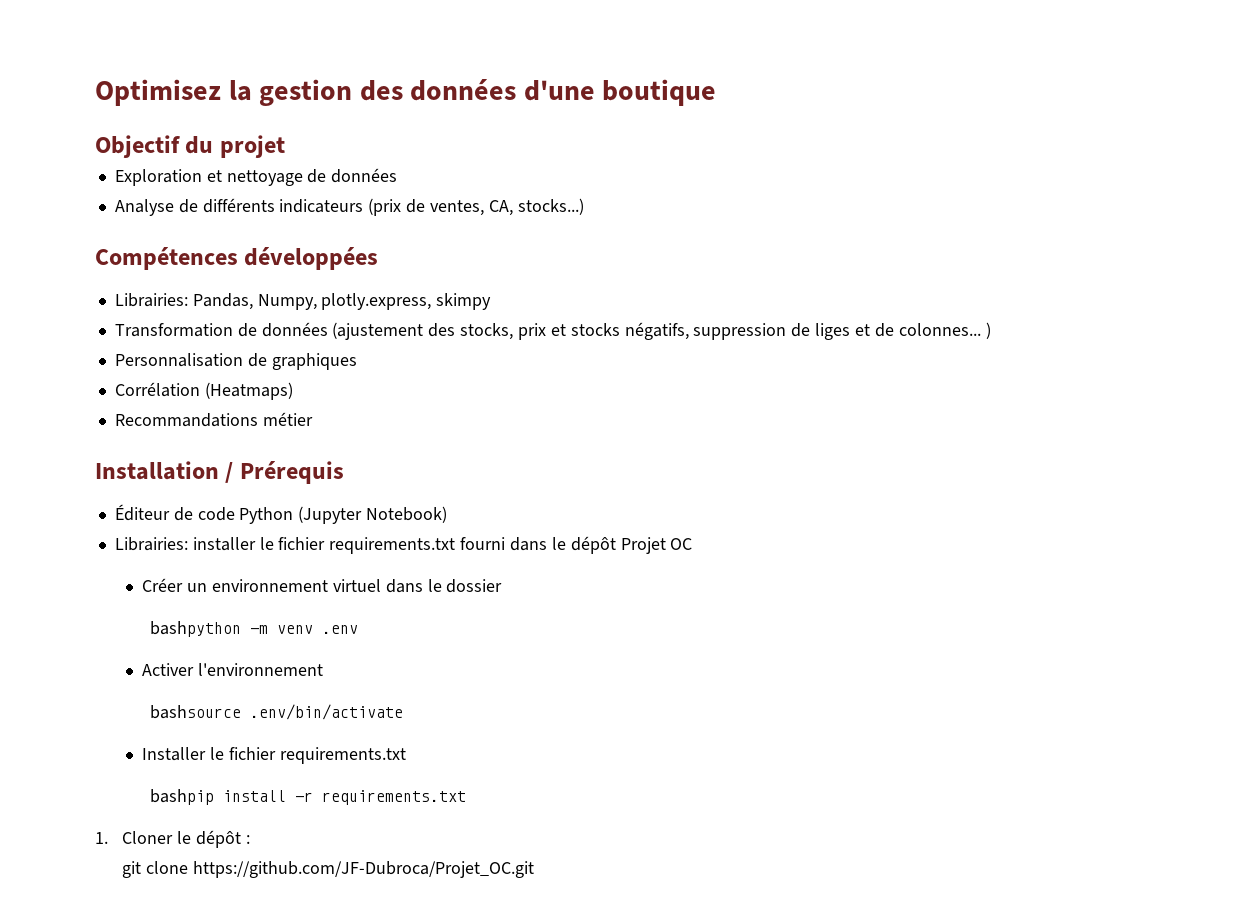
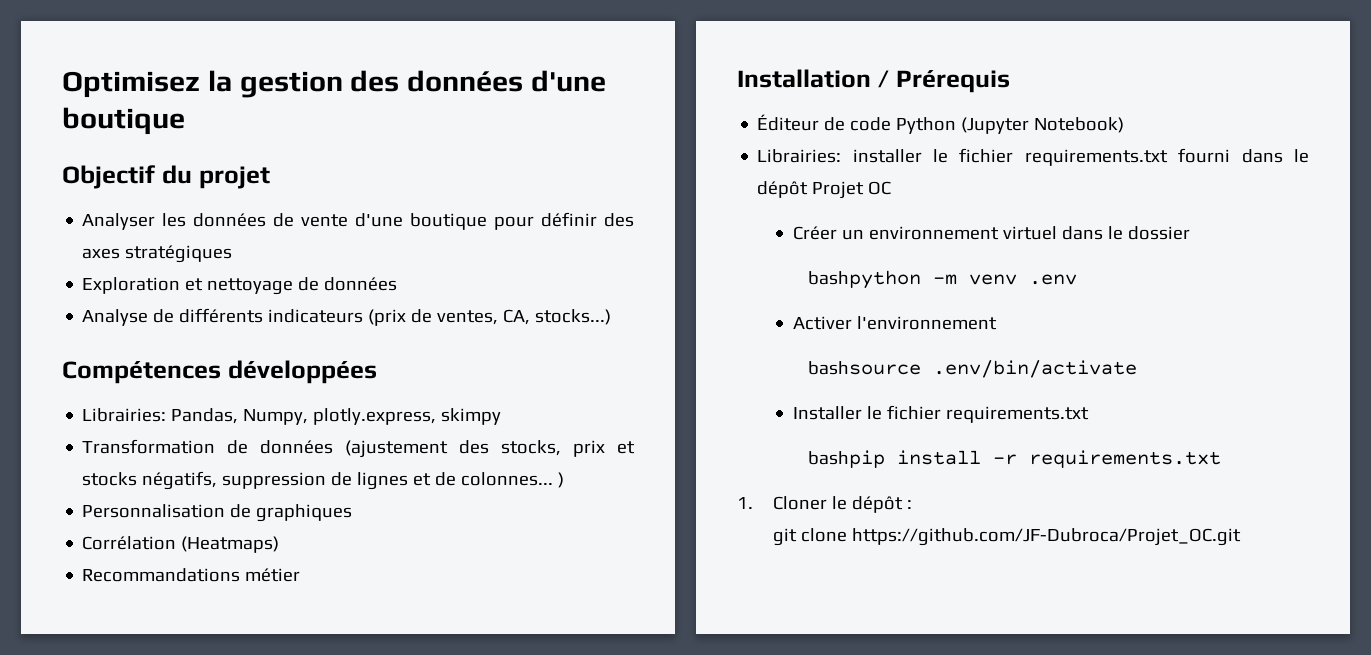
(285, 146) none -> [82,212,634,230] [82,245,233,263] // Analyser les données de vente d'une boutique pour définir des axes stratégiques
[815,323,851,340] liges -> [357,472,409,490] lignes

